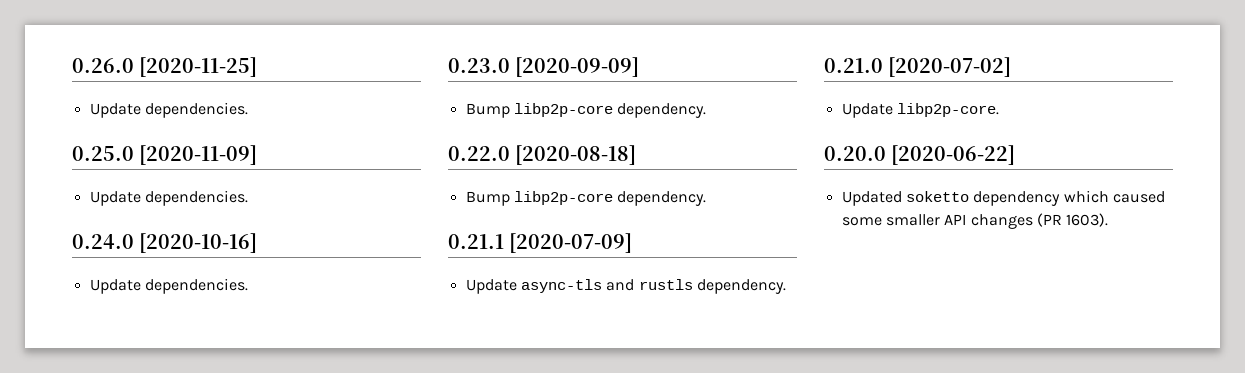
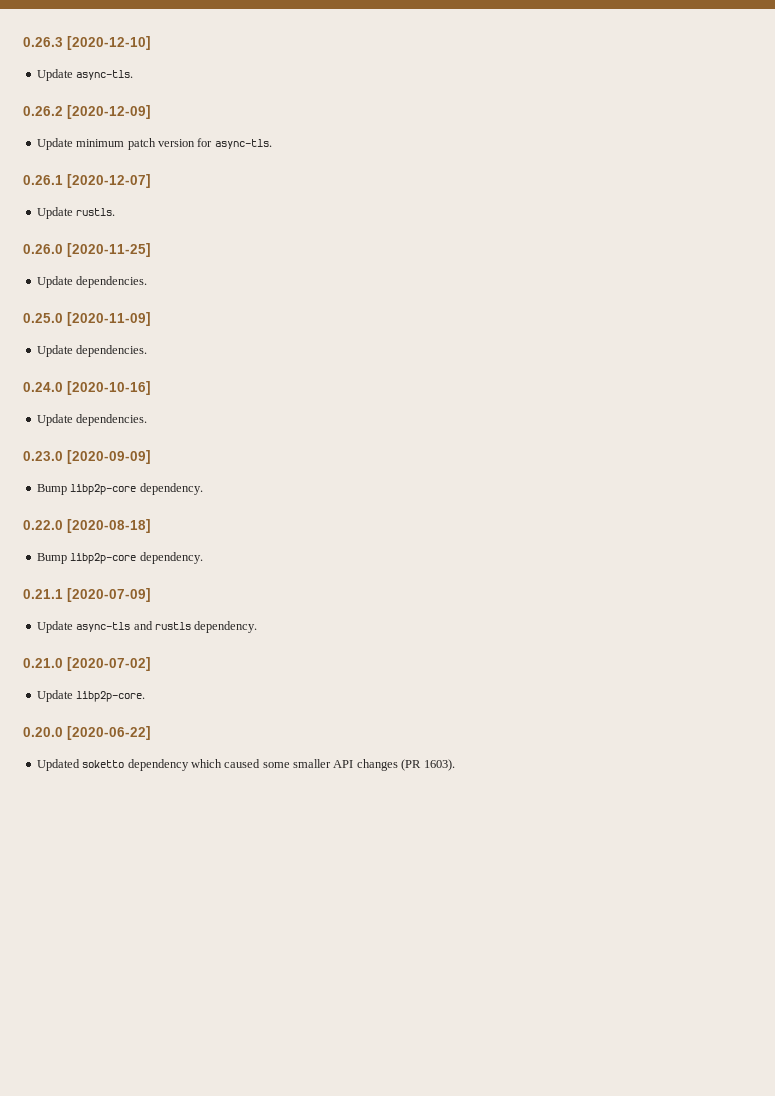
(72, 65) none -> [23,36,151,50] [36,69,134,81] [23,105,151,119] [36,138,272,150] [23,174,151,188] [36,207,116,219] 0.26.3 [2020-12-10] // Update async-tls. // 0.26.2 [2020-12-09] // Update minimum patch version for async-tls. // 0.26.1 [2020-12-07] // Update rustls. //

